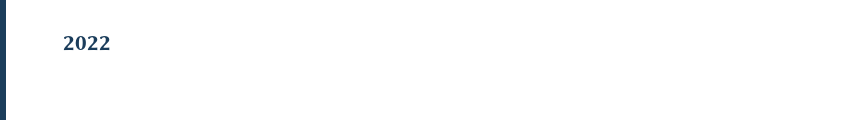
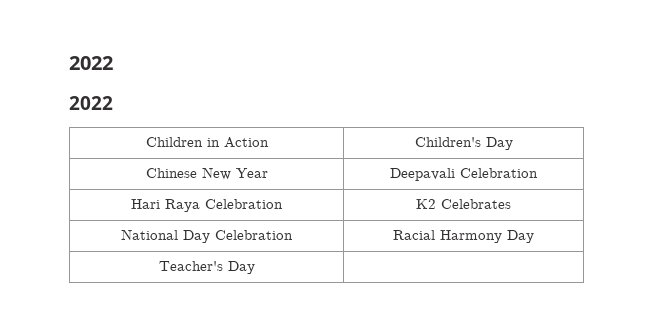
[63,36,111,51] 2022 -> [69,56,113,70] [69,96,113,110] [145,137,269,148] [414,137,513,150] [145,167,268,180] [390,168,538,181] [131,199,283,212] [416,199,511,209] [120,229,293,243] [393,230,534,243] [158,261,255,274] 2022 // 2022 // Children in Action | Children's Day // Chinese New Year | Deepavali Celebration // Hari Raya Celebration | K2 Celebrates // National Day Celebration | Racial Harmony Day // Teacher's Day |

